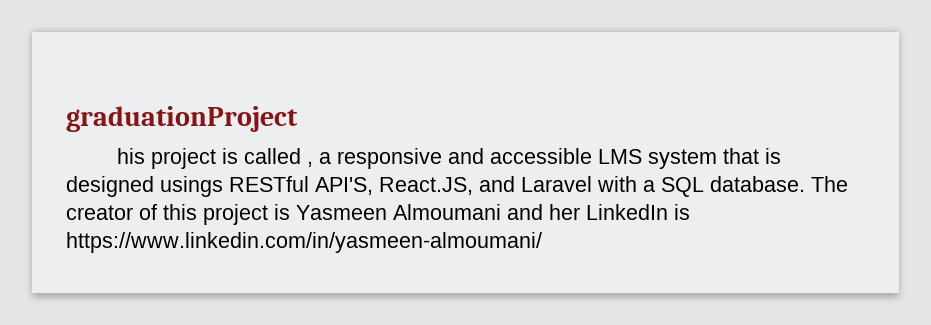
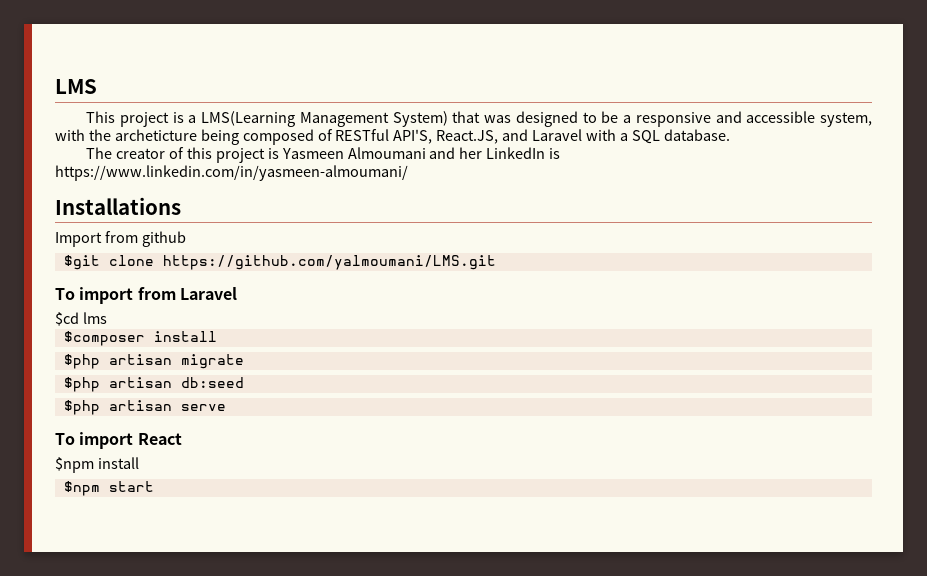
[66,106,298,132] [116,148,781,169] [66,176,223,197] graduationProject // his project is called , a responsive and accessible LMS system that is designed usings -> [55,79,97,94] [86,111,872,127] [55,129,333,145] LMS // This project is a LMS(Learning Management System) that was designed to be a responsive and accessible system, with the archeticture being composed of
(805, 184) none -> (730, 135) //
(542, 242) none -> [55,197,181,215] [55,231,186,247] [63,255,496,270] [55,287,237,304] [55,312,107,326] [63,331,217,346] [63,354,244,369] [63,377,244,392] [63,400,226,415] [55,432,182,449] [55,457,139,473] [63,481,154,496] // Installations // Import from github // $git clone https://github.com/yalmoumani/LMS.git // To import from Laravel // $cd lms // $composer install // $php artisan migrate // $php artisan db:seed // $php artisan serve // To import React // $npm install // $npm start

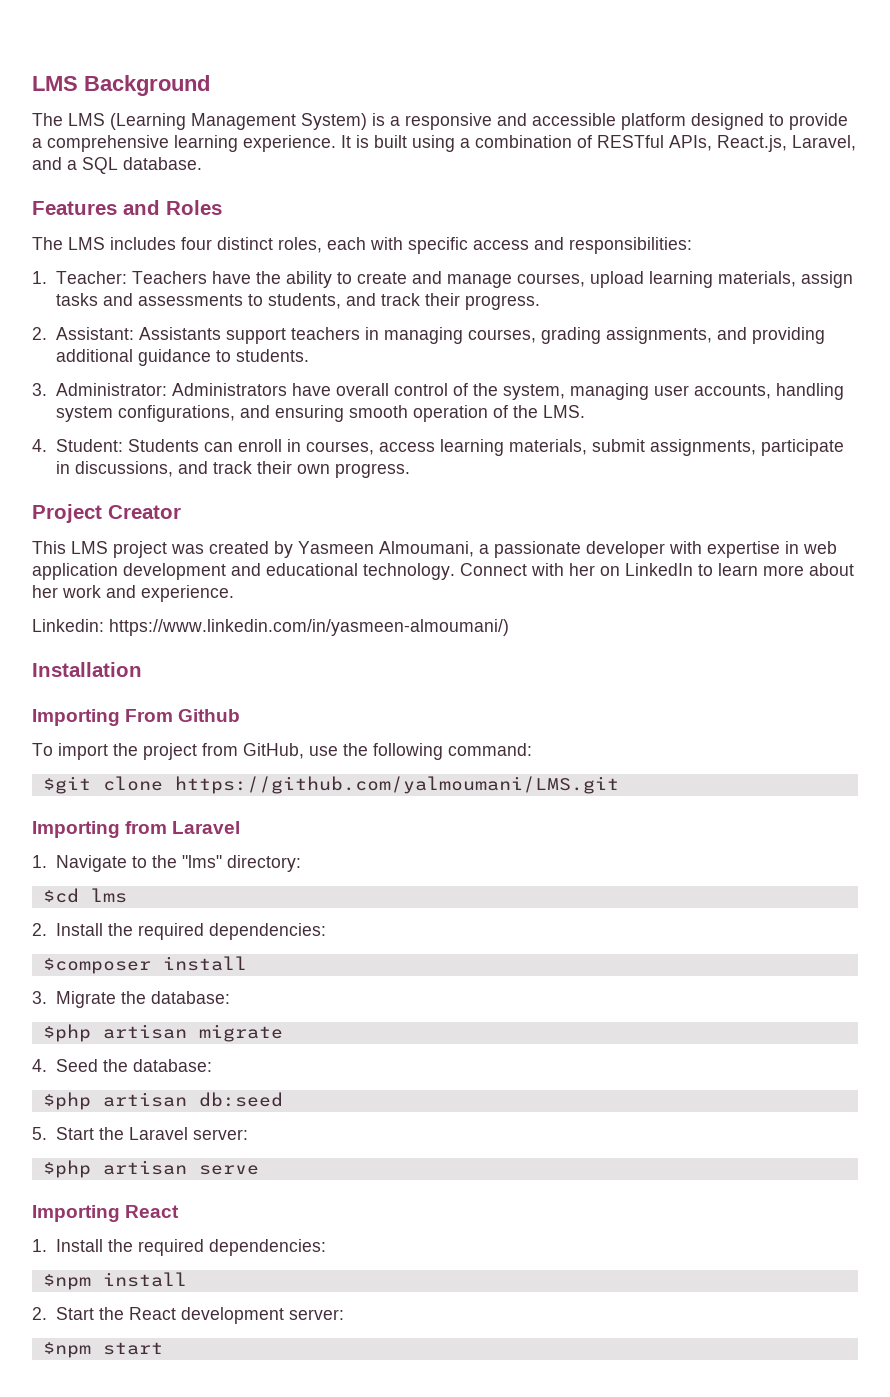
[55,79,97,94] [86,111,872,127] [55,129,730,145] [86,147,561,163] [55,165,408,181] [55,197,181,215] [55,231,186,247] LMS // This project is a LMS(Learning Management System) that was designed to be a responsive and accessible system, with the archeticture being composed of RESTful API'S, React.JS, and Laravel with a SQL database. // The creator of this project is Yasmeen Almoumani and her LinkedIn is https://www.linkedin.com/in/yasmeen-almoumani/ // Installations // Import from github -> [32,75,210,96] [32,113,848,130] [32,135,856,152] [32,157,202,174] [32,200,222,215] [32,237,692,254] [32,271,854,288] [56,293,541,310] [32,327,826,344] [56,349,310,366] [32,383,845,400] [56,405,586,422] [32,439,845,456] [56,461,411,478] [32,504,181,523] [32,541,837,558] [32,563,854,580] [32,585,234,602] [32,619,509,636] [32,662,142,677] [32,709,241,726] [32,743,532,760] LMS Background // The LMS (Learning Management System) is a responsive and accessible platform designed to provide a comprehensive learning experience. It is built using a combination of RESTful APIs, React.js, Laravel, and a SQL database. // Features and Roles // The LMS includes four distinct roles, each with specific access and responsibilities: // 1. Teacher: Teachers have the ability to create and manage courses, upload learning materials, assign tasks and assessments to students, and track their progress. // 2. Assistant: Assistants support teachers in managing courses, grading assignments, and providing additional guidance to students. // 3. Administrator: Administrators have overall control of the system, managing user accounts, handling system configurations, and ensuring smooth operation of the LMS. // 4. Student: Students can enroll in courses, access learning materials, submit assignments, participate in discussions, and track their own progress. // Project Creator // This LMS project was created by Yasmeen Almoumani, a passionate developer with expertise in web application development and educational technology. Connect with her on LinkedIn to learn more about her work and experience. // Linkedin: https://www.linkedin.com/in/yasmeen-almoumani/) // Installation // Importing From Github // To import the project from GitHub, use the following command:
[55,287,134,304] To import -> [32,821,120,838] Importing
[55,312,107,326] [63,331,217,346] $cd lms // $composer install -> [32,855,302,872] [42,888,127,903] [32,923,327,940] [42,956,247,974] [32,991,231,1008] 1. Navigate to the "lms" directory: // $cd lms // 2. Install the required dependencies: // $composer install // 3. Migrate the database:
(244, 361) none -> [32,1059,213,1072] // 4. Seed the database:
(244, 382) none -> [32,1127,249,1140] // 5. Start the Laravel server:
[55,432,134,449] To import -> [32,1205,120,1222] Importing
[55,457,139,473] $npm install -> [32,1239,327,1256] [42,1272,187,1290] [32,1307,345,1324] 1. Install the required dependencies: // $npm install // 2. Start the React development server:

